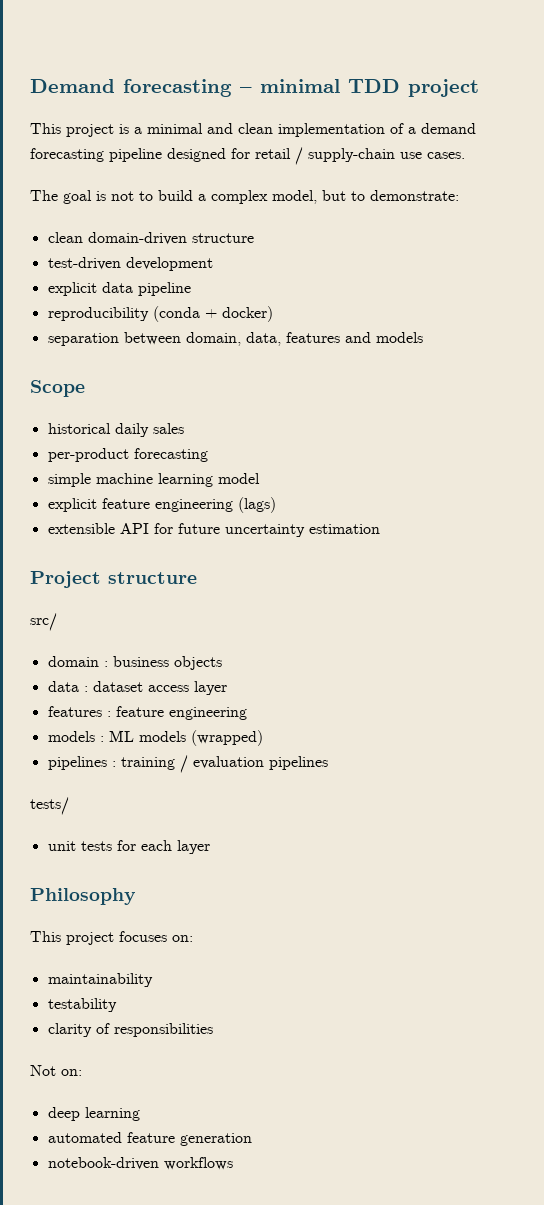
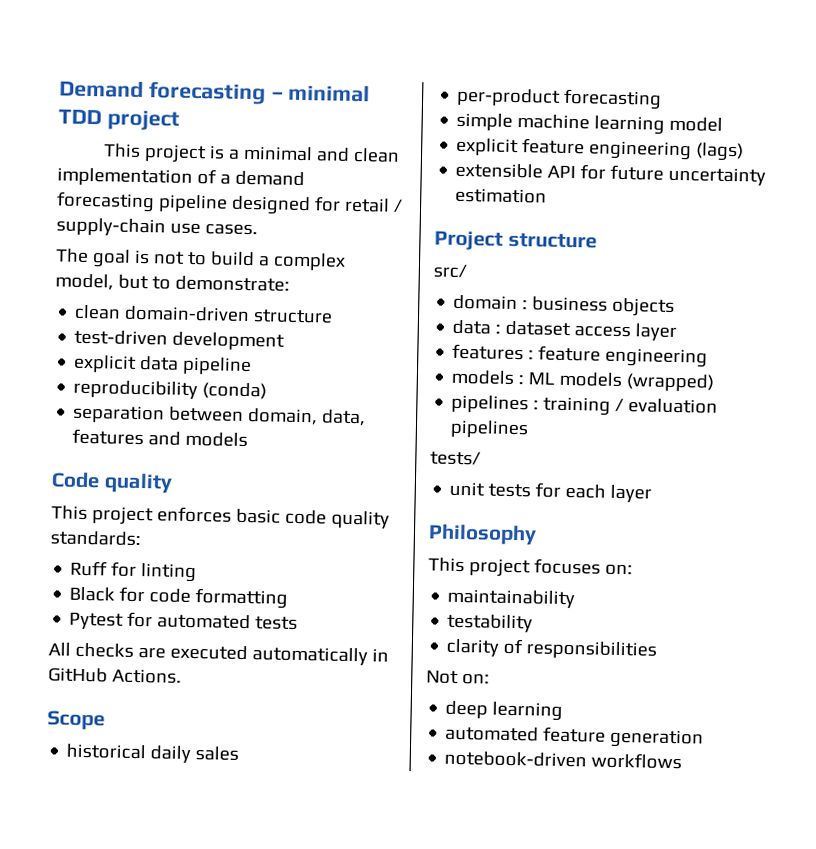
[152,306,273,322] (conda + docker) -> [202,382,268,400] (conda)
(423, 337) none -> [51,471,173,494] [51,505,390,529] [50,530,141,547] [70,560,198,583] [69,586,289,609] [69,611,299,630] [48,642,389,666] [48,667,182,684] // Code quality // This project enforces basic code quality standards: // Ruff for linting // Black for code formatting // Pytest for automated tests // All checks are executed automatically in GitHub Actions.

